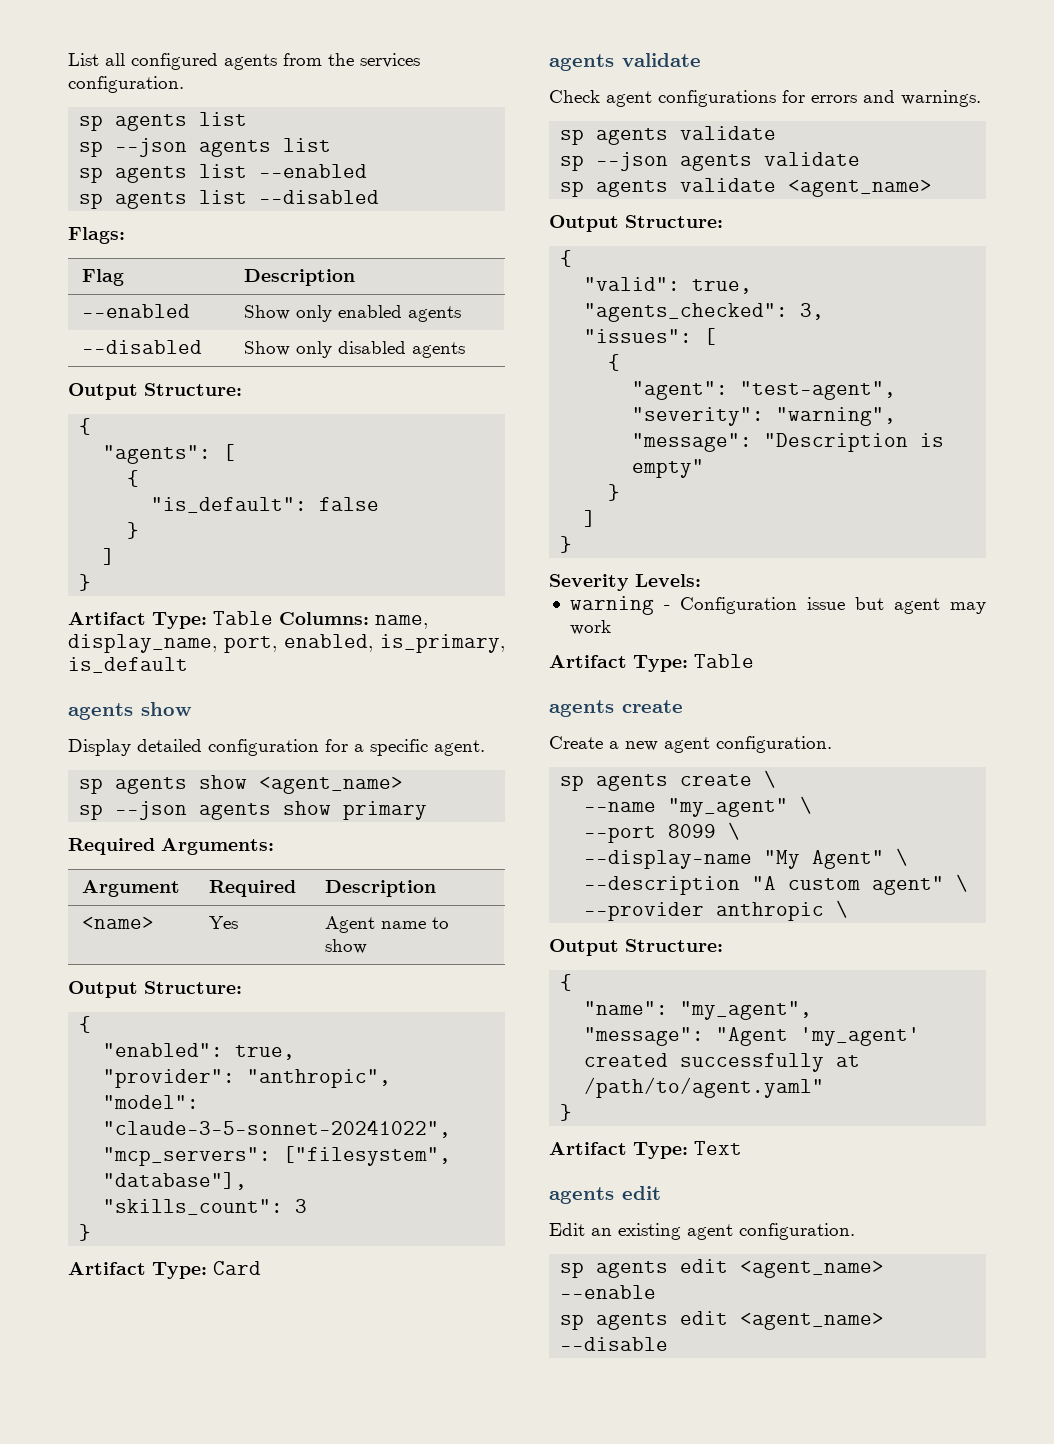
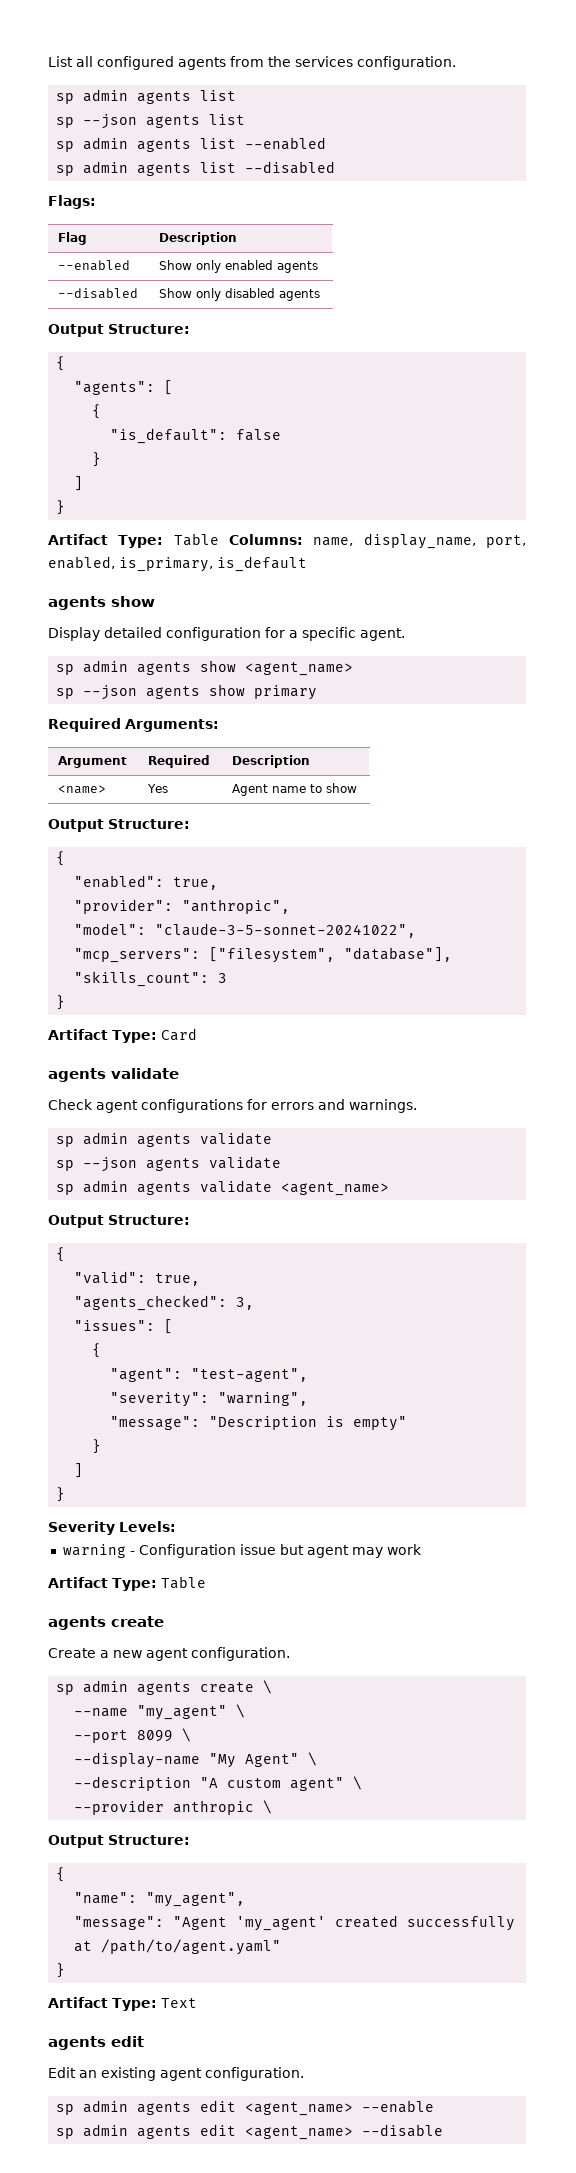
(104, 123) none -> [83,89,129,102] admin
(104, 175) none -> [83,137,129,150] admin
(104, 201) none -> [83,161,129,174] admin
(104, 786) none -> [83,660,129,673] admin
(585, 137) none -> [83,1132,129,1145] admin
(585, 189) none -> [83,1180,129,1193] admin
(585, 783) none -> [83,1680,129,1693] admin
(585, 1270) none -> [83,2100,129,2113] admin
(585, 1322) none -> [83,2124,129,2137] admin

